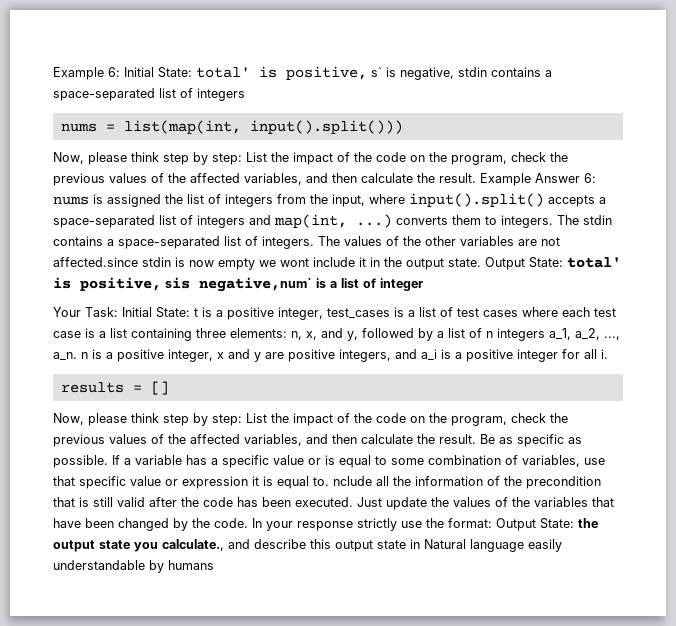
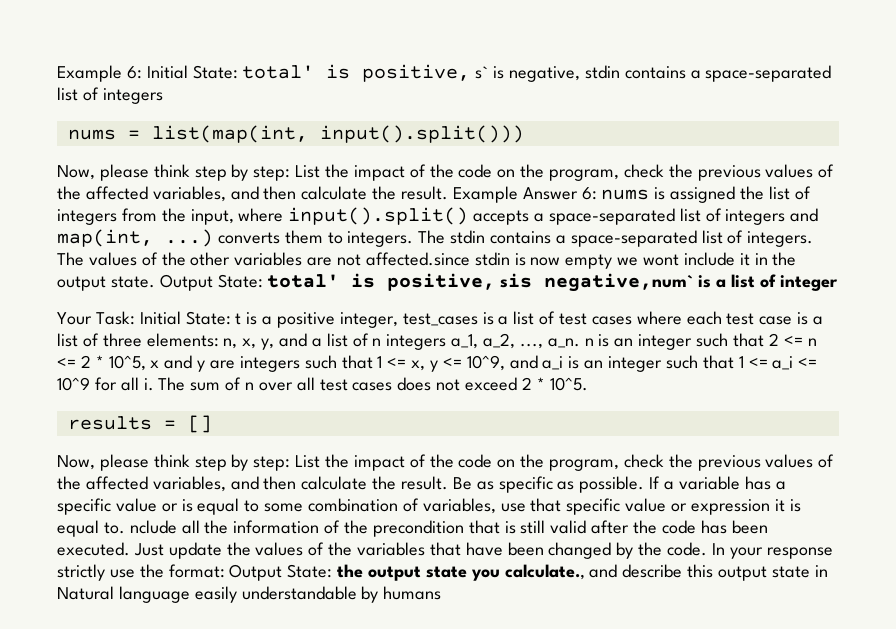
[131,328,192,341] containing -> [82,333,99,347] of
[321,328,433,341] and y, followed by -> [261,333,308,350] y, and
[106,349,608,362] a positive integer, x and y are positive integers, and a_i is a positive integer for all i. -> [614,333,817,350] [57,355,818,372] [57,377,588,391] an integer such that 2 <= n <= 2 * 10^5, x and y are integers such that 1 <= x, y <= 10^9, and a_i is an integer such that 1 <= a_i <= 10^9 for all i. The sum of n over all test cases does not exceed 2 * 10^5.

